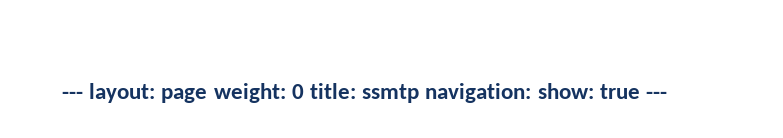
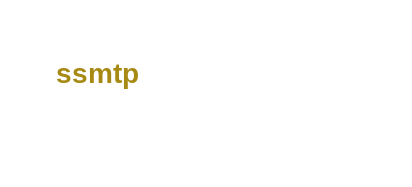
[62,83,668,103] --- layout: page weight: 0 title: ssmtp navigation: show: true --- -> [56,64,139,89] ssmtp

